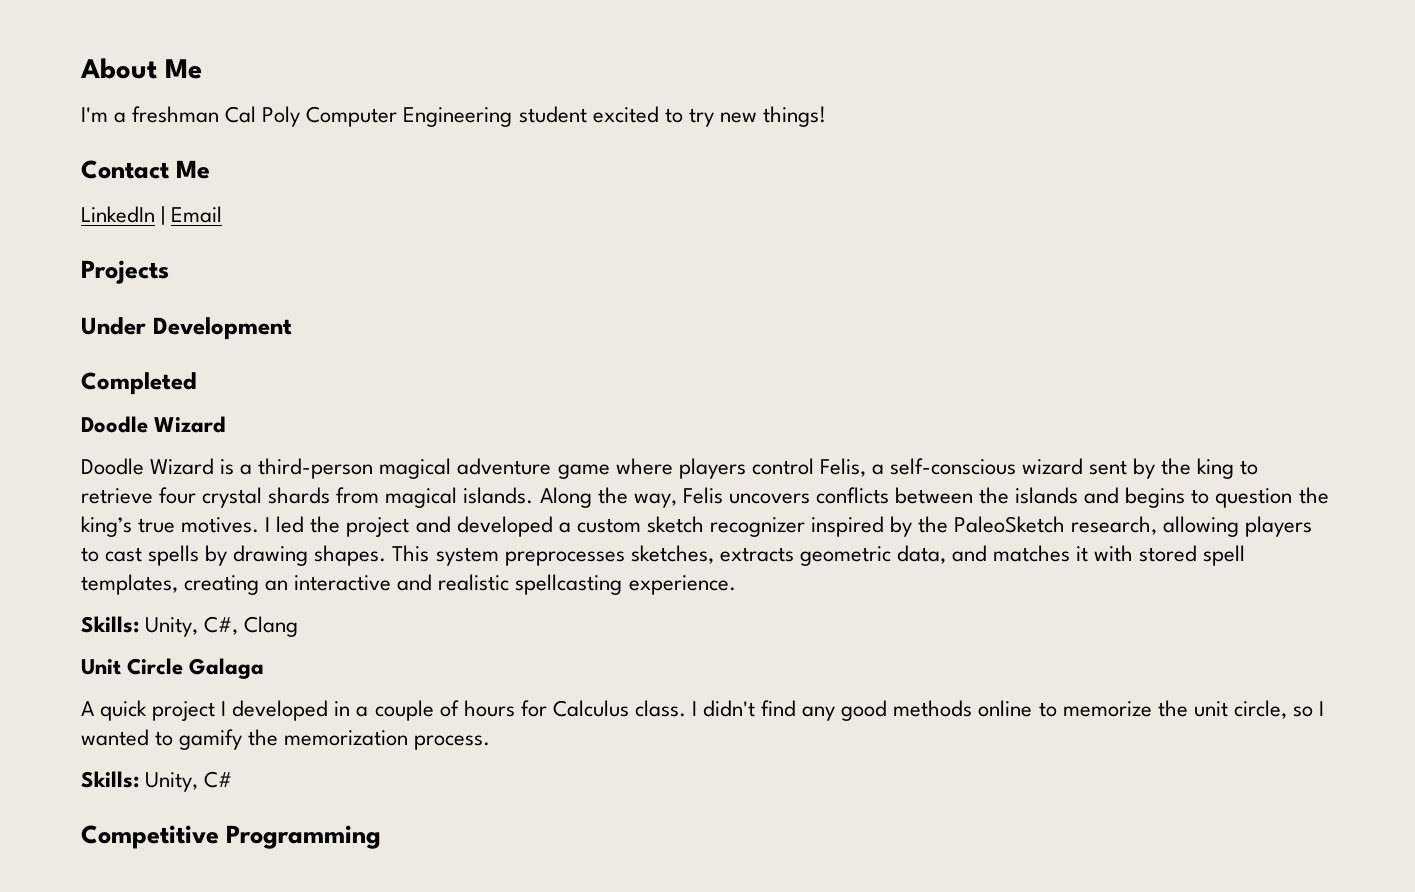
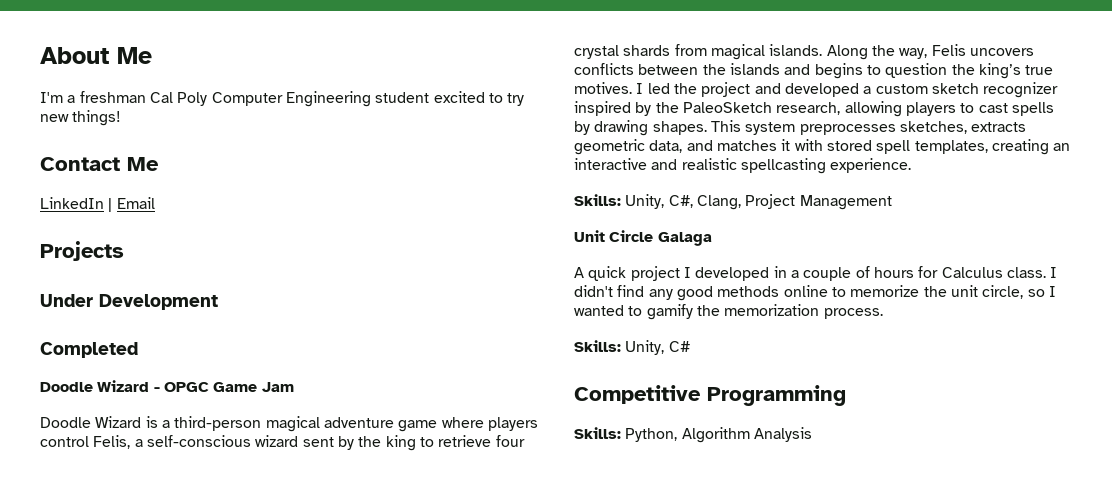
(227, 424) none -> [153,382,294,392] - OPGC Game Jam
[244,616,299,637] Clang -> [696,194,892,210] Clang, Project Management
(382, 837) none -> [574,427,812,443] // Skills: Python, Algorithm Analysis

